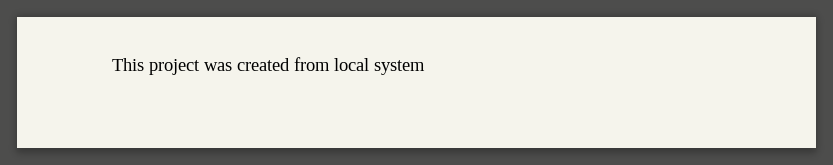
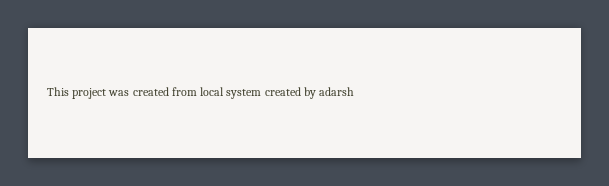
(425, 67) none -> [264,87,355,99] created by adarsh

